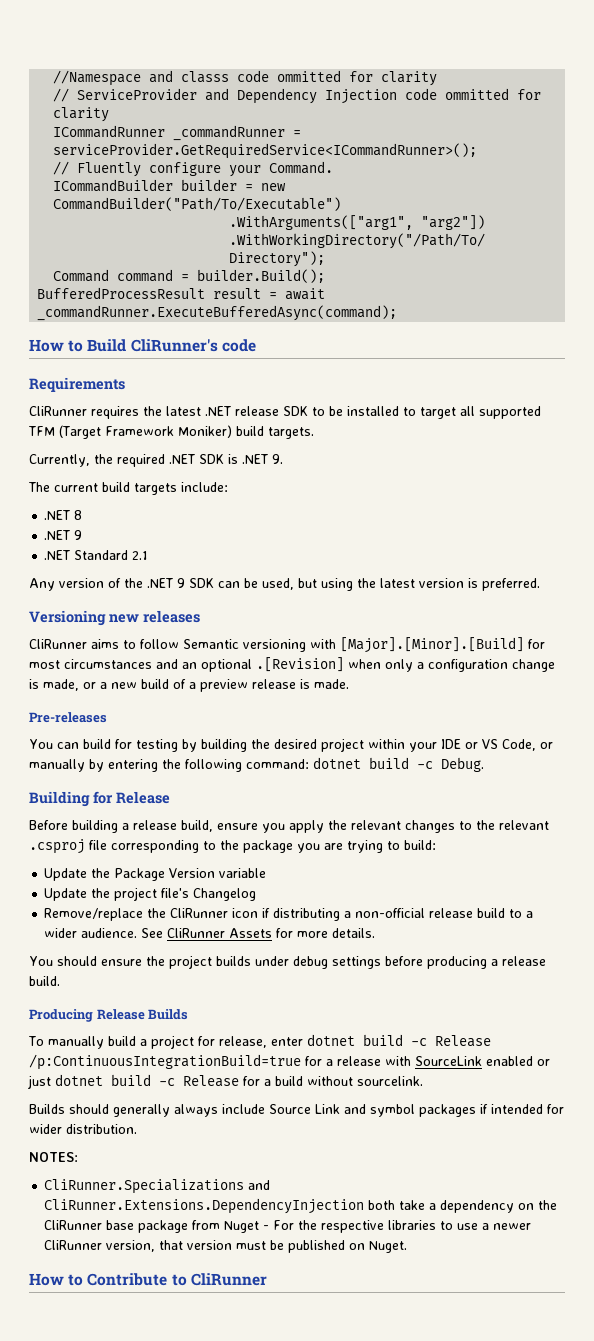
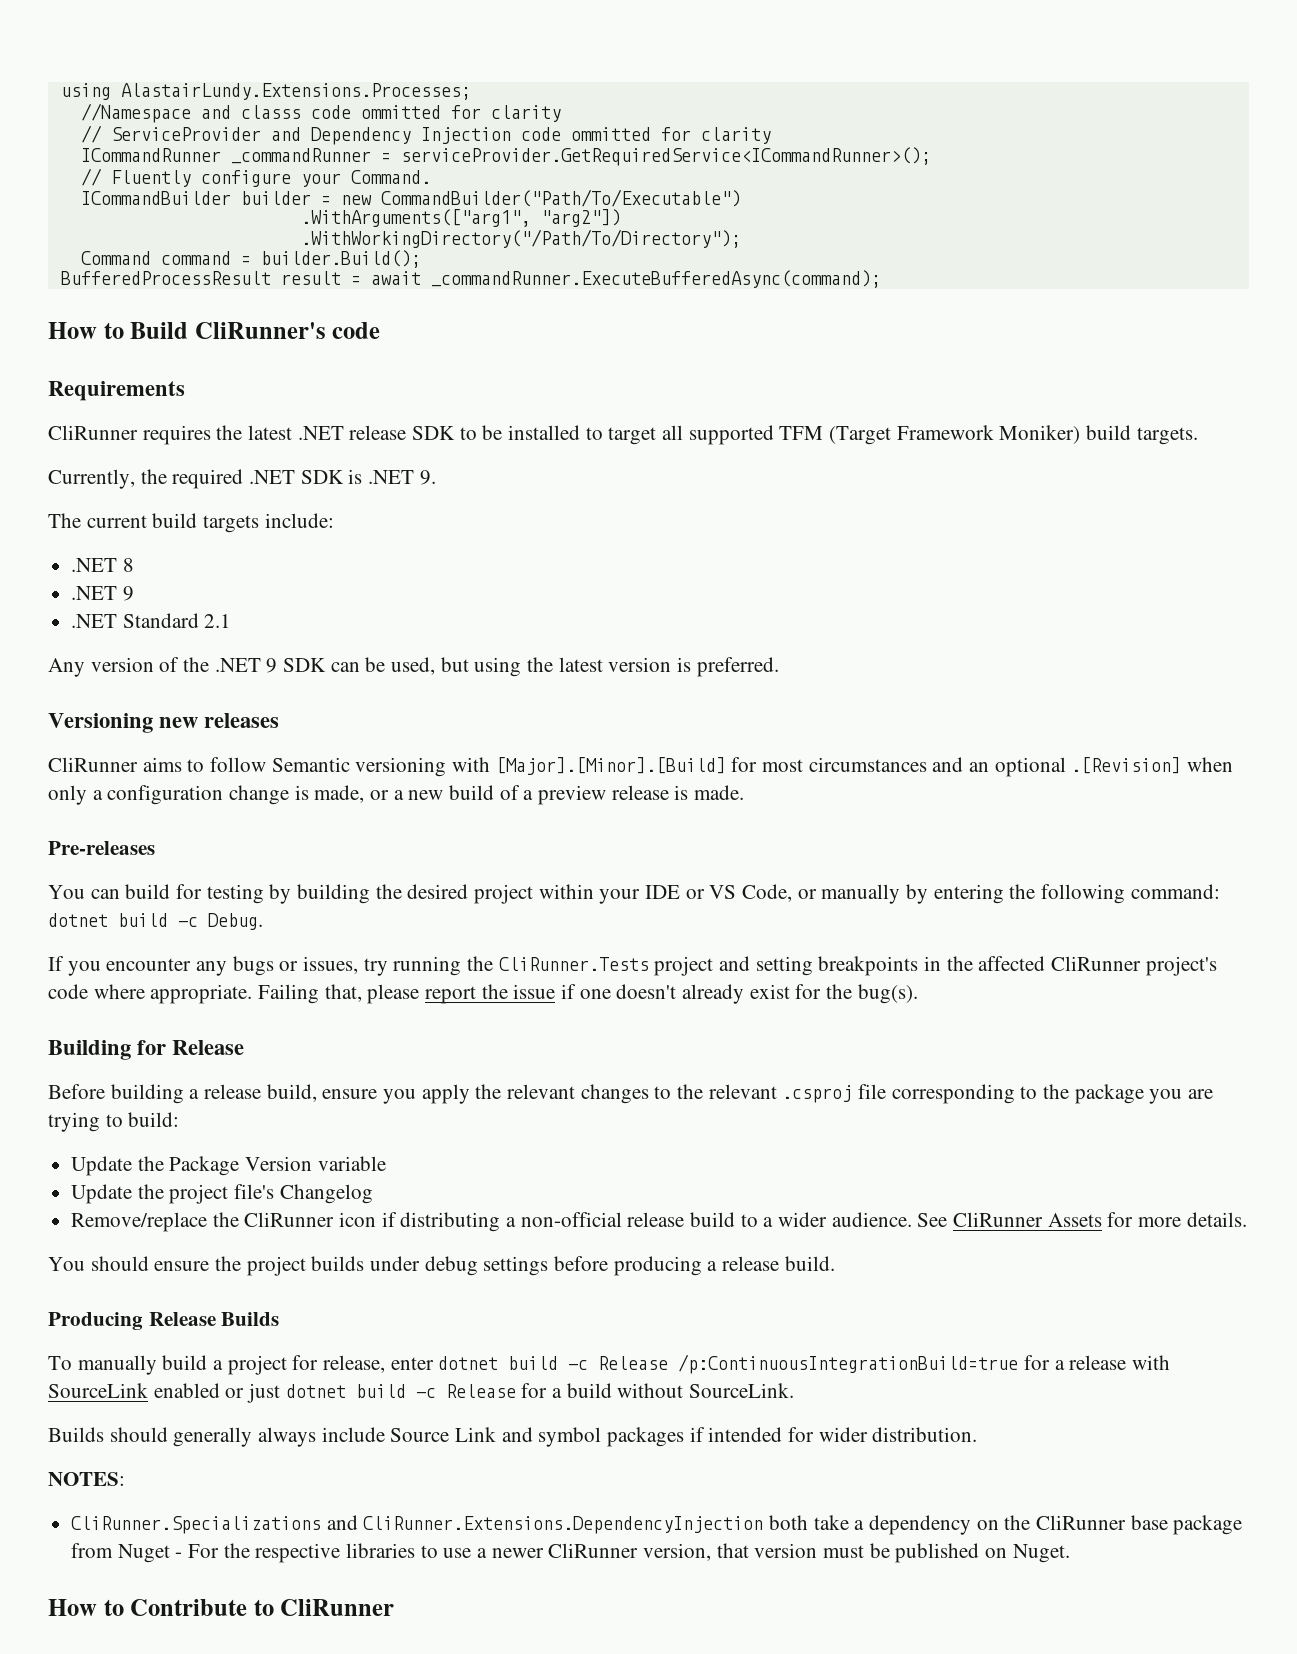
(53, 78) none -> [60,83,471,100] using AlastairLundy.Extensions.Processes; //
(484, 764) none -> [48,956,1217,976] [48,984,918,1004] // If you encounter any bugs or issues, try running the CliRunner.Tests project and setting breakpoints in the affected CliRunner project's code where appropriate. Failing that, please report the issue if one doesn't already exist for the bug(s).
[357,1076,423,1086] sourcelink. -> [689,1383,795,1398] SourceLink.

